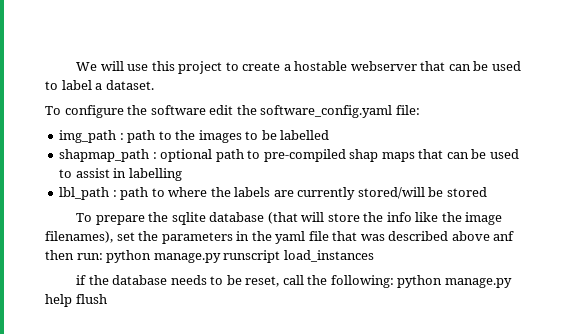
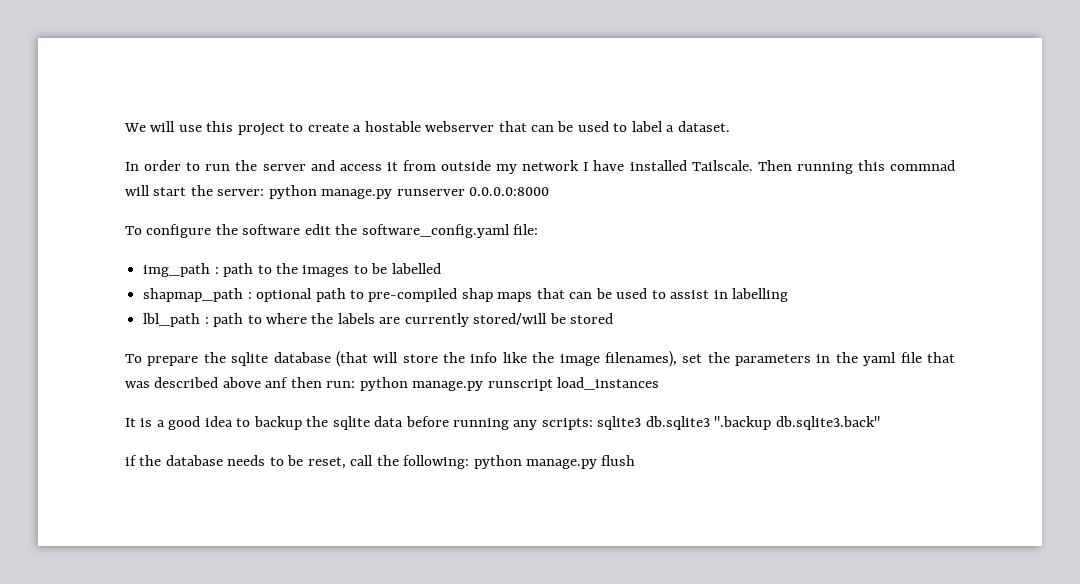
(154, 85) none -> [125,160,956,174] [125,185,550,199] // In order to run the server and access it from outside my network I have installed Tailscale. Then running this commnad will start the server: python manage.py runserver 0.0.0.0:8000
(374, 256) none -> [125,416,880,430] // It is a good idea to backup the sqlite data before running any scripts: sqlite3 db.sqlite3 ".backup db.sqlite3.back"
[45,294,72,307] help -> (598, 464) none

